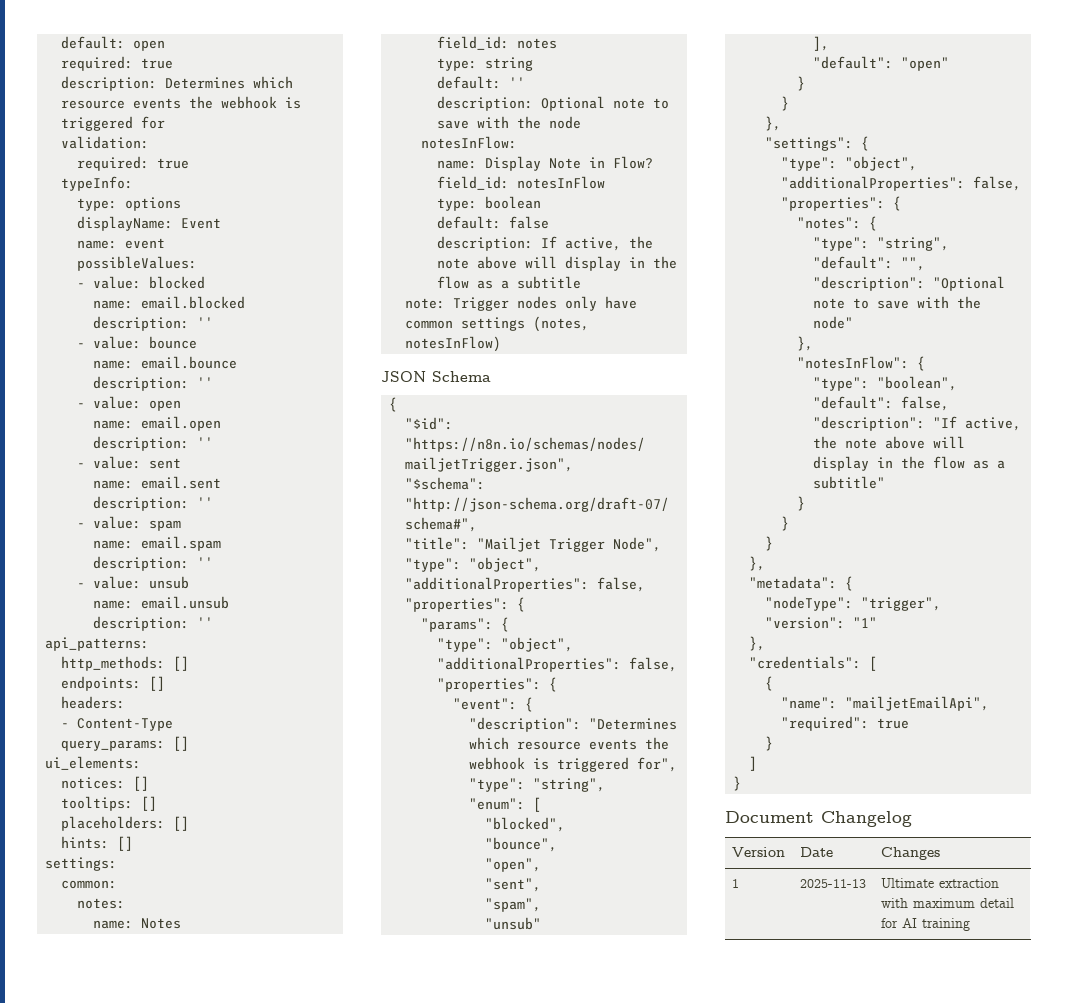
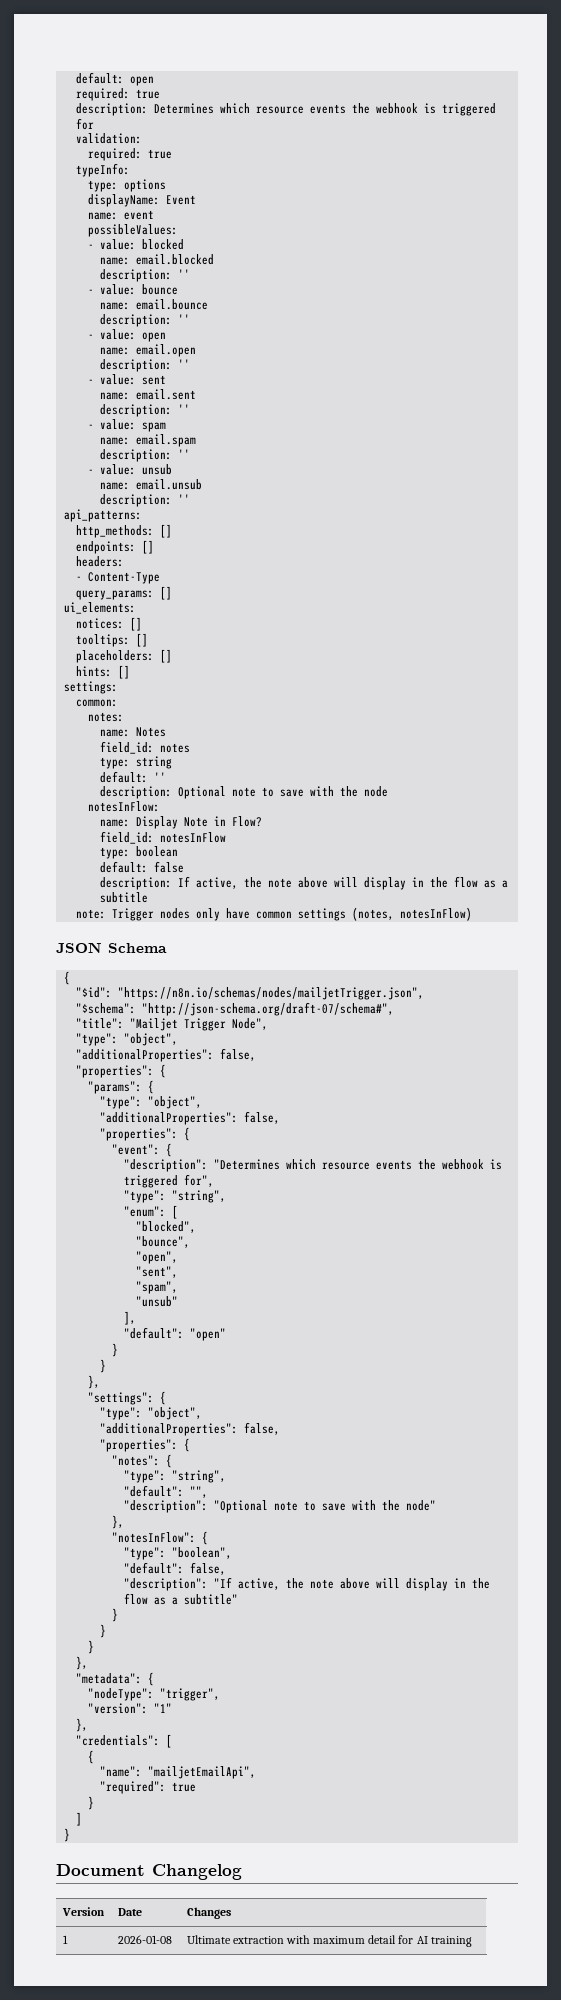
[800,879,867,888] 2025-11-13 -> [117,1935,172,1944] 2026-01-08

